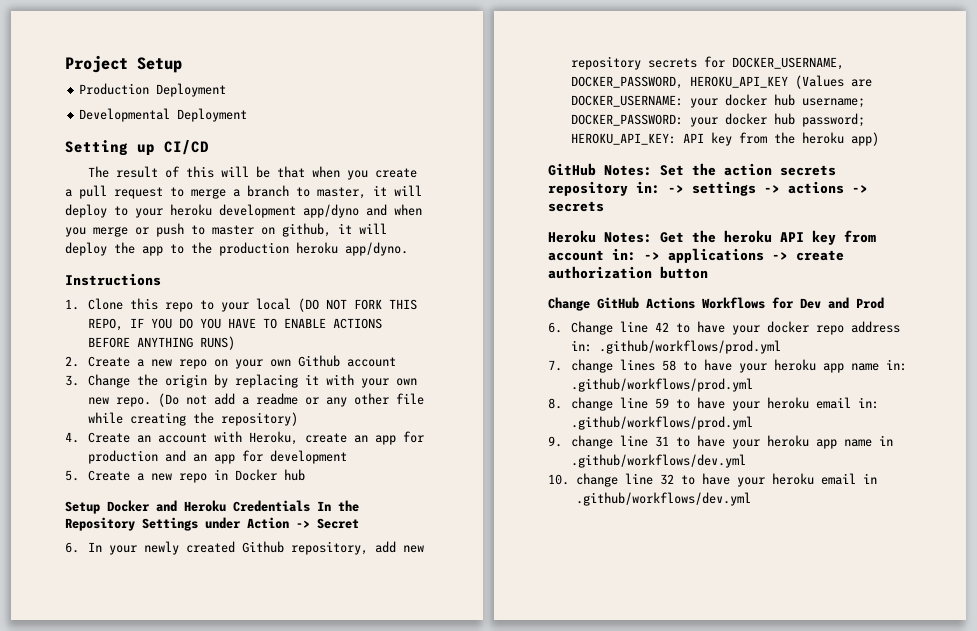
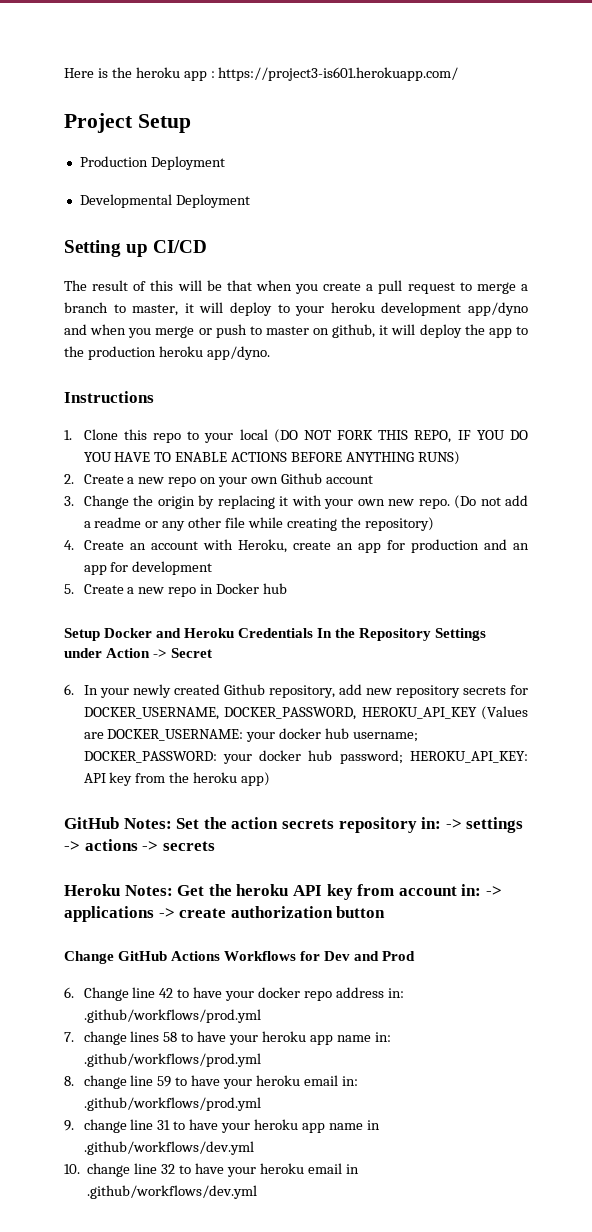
(65, 64) none -> [64,67,459,81] Here is the heroku app : https://project3-is601.herokuapp.com/ //

